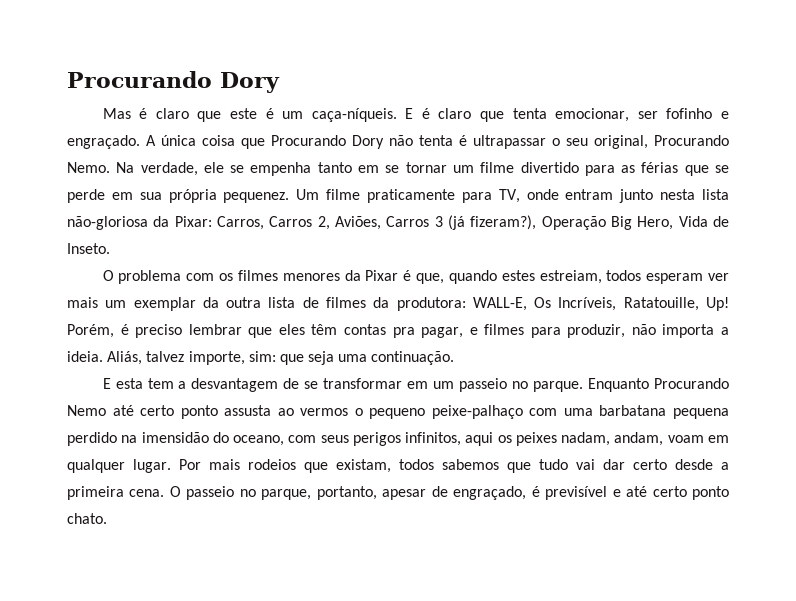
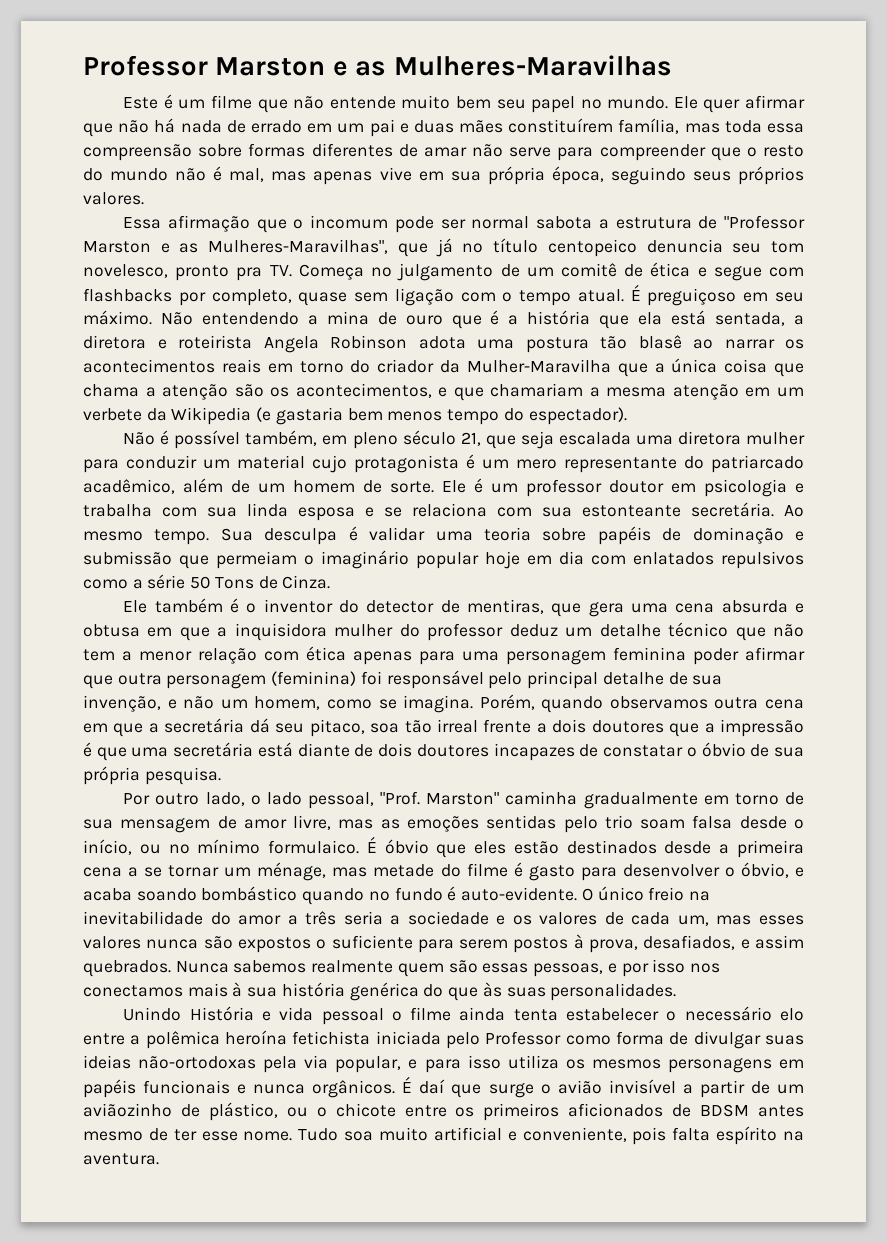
[67,71,280,93] [102,108,729,122] [67,135,729,149] [67,162,729,176] [67,189,729,203] [67,215,730,230] [67,243,110,254] [102,270,729,284] [67,297,729,311] [67,324,729,338] [67,351,455,365] [102,378,729,392] [67,405,730,419] [67,432,729,446] [67,459,729,473] [67,486,730,500] [67,513,107,524] Procurando Dory // Mas é claro que este é um caça-níqueis. E é claro que tenta emocionar, ser fofinho e engraçado. A única coisa que Procurando Dory não tenta é ultrapassar o seu original, Procurando Nemo. Na verdade, ele se empenha tanto em se tornar um filme divertido para as férias que se perde em sua própria pequenez. Um filme praticamente para TV, onde entram junto nesta lista não-gloriosa da Pixar: Carros, Carros 2, Aviões, Carros 3 (já fizeram?), Operação Big Hero, Vida de Inseto. // O problema com os filmes menores da Pixar é que, quando estes estreiam, todos esperam ver mais um exemplar da outra lista de filmes da produtora: WALL-E, Os Incríveis, Ratatouille, Up! Porém, é preciso lembrar que eles têm contas pra pagar, e filmes para produzir, não importa a ideia. Aliás, talvez importe, sim: que seja uma continuação. // E esta tem a desvantagem de se transformar em um passeio no parque. Enquanto Procurando Nemo até certo ponto assusta ao vermos o pequeno peixe-palhaço com uma barbatana pequena perdido na imensidão do oceano, com seus perigos infinitos, aqui os peixes nadam, andam, voam em qualquer lugar. Por mais rodeios que existam, todos sabemos que tudo vai dar certo desde a primeira cena. O passeio no parque, portanto, apesar de engraçado, é previsível e até certo ponto chato. -> [83,55,672,76] [123,94,806,113] [83,118,804,137] [83,143,804,161] [83,166,804,185] [83,192,144,205] [123,215,806,233] [83,238,805,257] [83,262,804,281] [83,284,804,306] [83,310,804,329] [83,335,804,353] [83,358,805,377] [83,383,805,401] [83,407,627,425] [123,430,805,449] [83,454,804,473] [83,478,804,497] [83,502,804,521] [83,526,804,545] [83,550,804,569] [83,574,331,589] [123,598,804,617] [83,622,804,641] [83,646,805,665] [83,670,723,689] [83,694,805,713] [83,718,804,737] [83,742,805,761] [83,766,221,785] [123,791,804,809] [83,815,805,833] [83,836,804,858] [83,862,804,881] [83,886,710,905] [83,911,804,926] [83,934,804,953] [83,959,720,977] [83,982,677,1001] [123,1006,805,1025] [83,1030,805,1049] [83,1055,804,1073] [83,1076,805,1098] [83,1102,804,1121] [83,1126,804,1145] [83,1153,159,1165] Professor Marston e as Mulheres-Maravilhas // Este é um filme que não entende muito bem seu papel no mundo. Ele quer afirmar que não há nada de errado em um pai e duas mães constituírem família, mas toda essa compreensão sobre formas diferentes de amar não serve para compreender que o resto do mundo não é mal, mas apenas vive em sua própria época, seguindo seus próprios valores. // Essa afirmação que o incomum pode ser normal sabota a estrutura de "Professor Marston e as Mulheres-Maravilhas", que já no título centopeico denuncia seu tom novelesco, pronto pra TV. Começa no julgamento de um comitê de ética e segue com flashbacks por completo, quase sem ligação com o tempo atual. É preguiçoso em seu máximo. Não entendendo a mina de ouro que é a história que ela está sentada, a diretora e roteirista Angela Robinson adota uma postura tão blasê ao narrar os acontecimentos reais em torno do criador da Mulher-Maravilha que a única coisa que chama a atenção são os acontecimentos, e que chamariam a mesma atenção em um verbete da Wikipedia (e gastaria bem menos tempo do espectador). // Não é possível também, em pleno século 21, que seja escalada uma diretora mulher para conduzir um material cujo protagonista é um mero representante do patriarcado acadêmico, além de um homem de sorte. Ele é um professor doutor em psicologia e trabalha com sua linda esposa e se relaciona com sua estonteante secretária. Ao mesmo tempo. Sua desculpa é validar uma teoria sobre papéis de dominação e submissão que permeiam o imaginário popular hoje em dia com enlatados repulsivos como a série 50 Tons de Cinza. // Ele também é o inventor do detector de mentiras, que gera uma cena absurda e obtusa em que a inquisidora mulher do professor deduz um detalhe técnico que não tem a menor relação com ética apenas para uma personagem feminina poder afirmar que outra personagem (feminina) foi responsável pelo principal detalhe de sua invenção, e não um homem, como se imagina. Porém, quando observamos outra cena em que a secretária dá seu pitaco, soa tão irreal frente a dois doutores que a impressão é que uma secretária está diante de dois doutores incapazes de constatar o óbvio de sua própria pesquisa. // Por outro lado, o lado pessoal, "Prof. Marston" caminha gradualmente em torno de sua mensagem de amor livre, mas as emoções sentidas pelo trio soam falsa desde o início, ou no mínimo formulaico. É óbvio que eles estão destinados desde a primeira cena a se tornar um ménage, mas metade do filme é gasto para desenvolver o óbvio, e acaba soando bombástico quando no fundo é auto-evidente. O único freio na inevitabilidade do amor a três seria a sociedade e os valores de cada um, mas esses valores nunca são expostos o suficiente para serem postos à prova, desafiados, e assim quebrados. Nunca sabemos realmente quem são essas pessoas, e por isso nos conectamos mais à sua história genérica do que às suas personalidades. // Unindo História e vida pessoal o filme ainda tenta estabelecer o necessário elo entre a polêmica heroína fetichista iniciada pelo Professor como forma de divulgar suas ideias não-ortodoxas pela via popular, e para isso utiliza os mesmos personagens em papéis funcionais e nunca orgânicos. É daí que surge o avião invisível a partir de um aviãozinho de plástico, ou o chicote entre os primeiros aficionados de BDSM antes mesmo de ter esse nome. Tudo soa muito artificial e conveniente, pois falta espírito na aventura.

